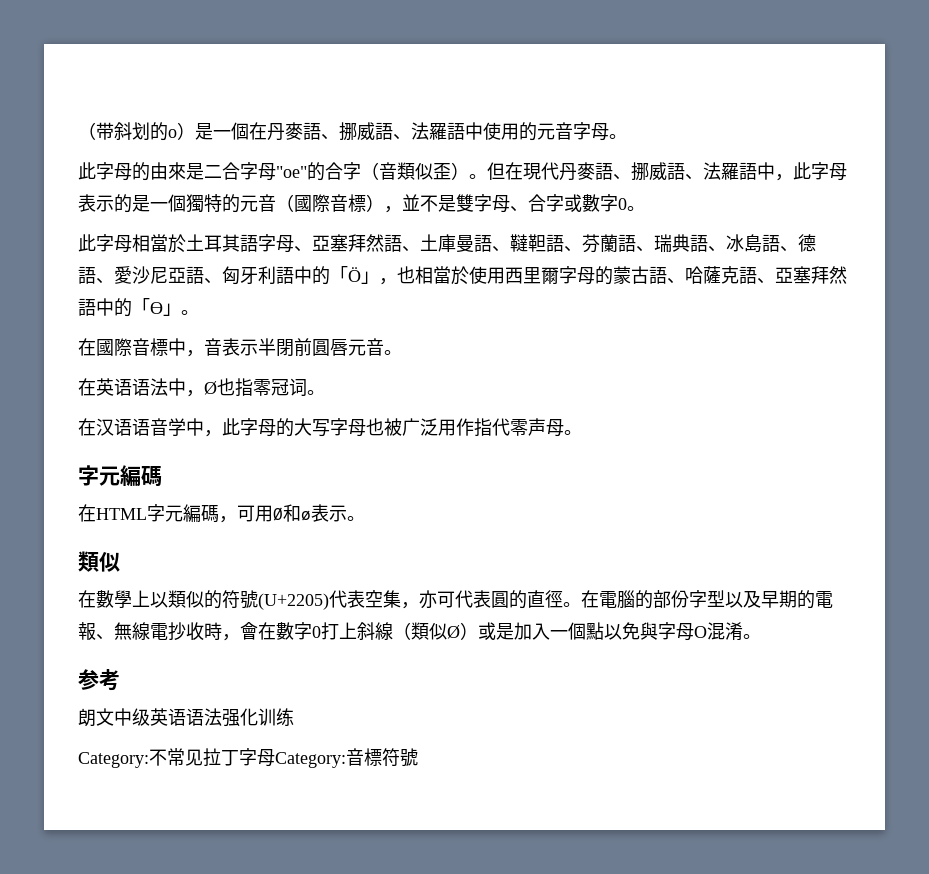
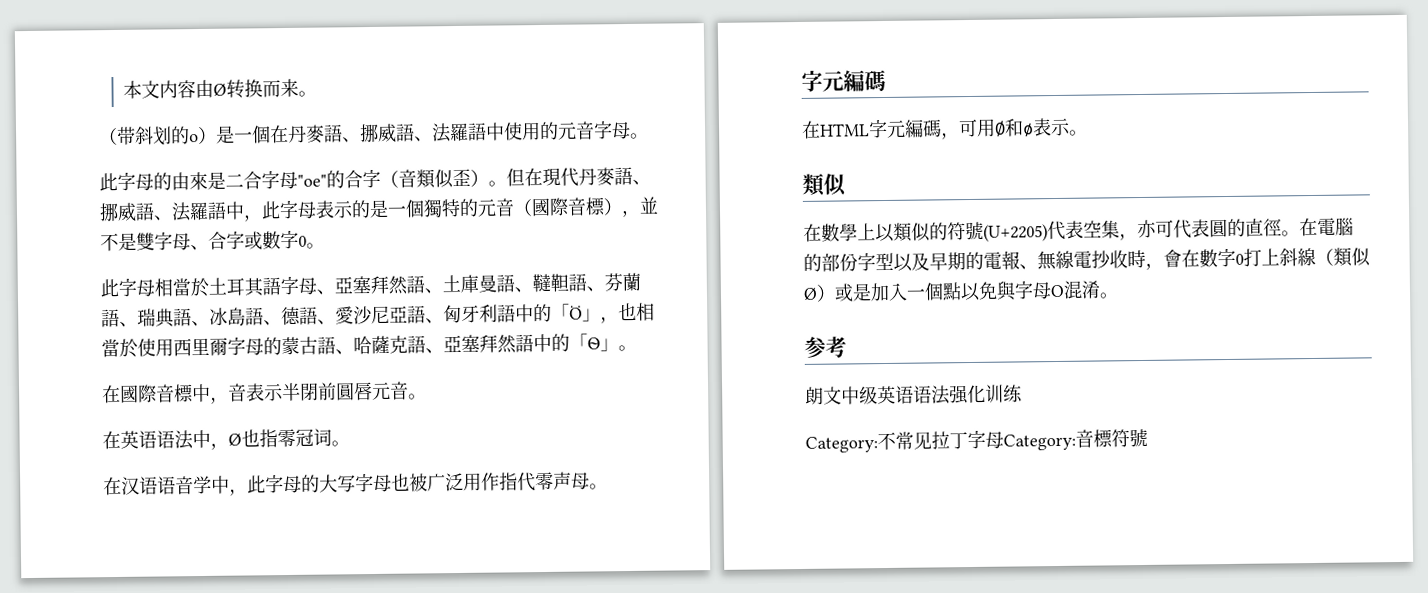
(78, 131) none -> [123,78,318,99] 本文内容由Ø转换而来。 //

